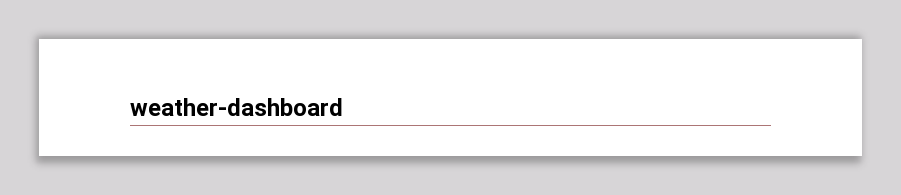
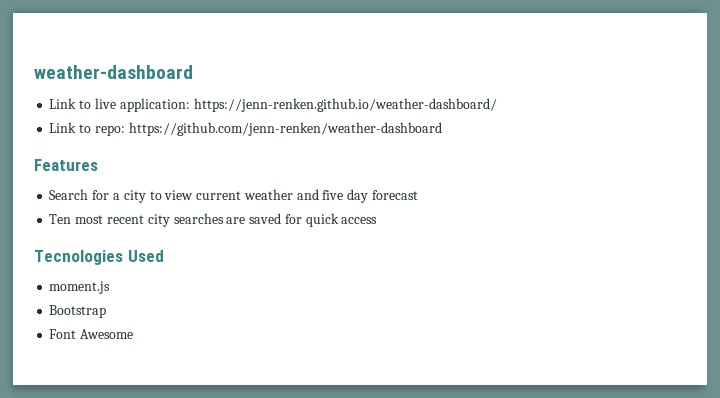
(343, 107) none -> [49,98,497,112] [49,122,442,136] [34,159,98,171] [49,189,418,203] [49,213,378,227] [34,250,164,265] [49,281,111,294] [49,305,107,318] [49,329,134,339] // Link to live application: https://jenn-renken.github.io/weather-dashboard/ // Link to repo: https://github.com/jenn-renken/weather-dashboard // Features // Search for a city to view current weather and five day forecast // Ten most recent city searches are saved for quick access // Tecnologies Used // moment.js // Bootstrap // Font Awesome

